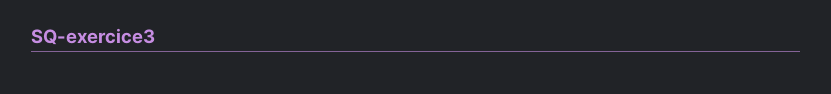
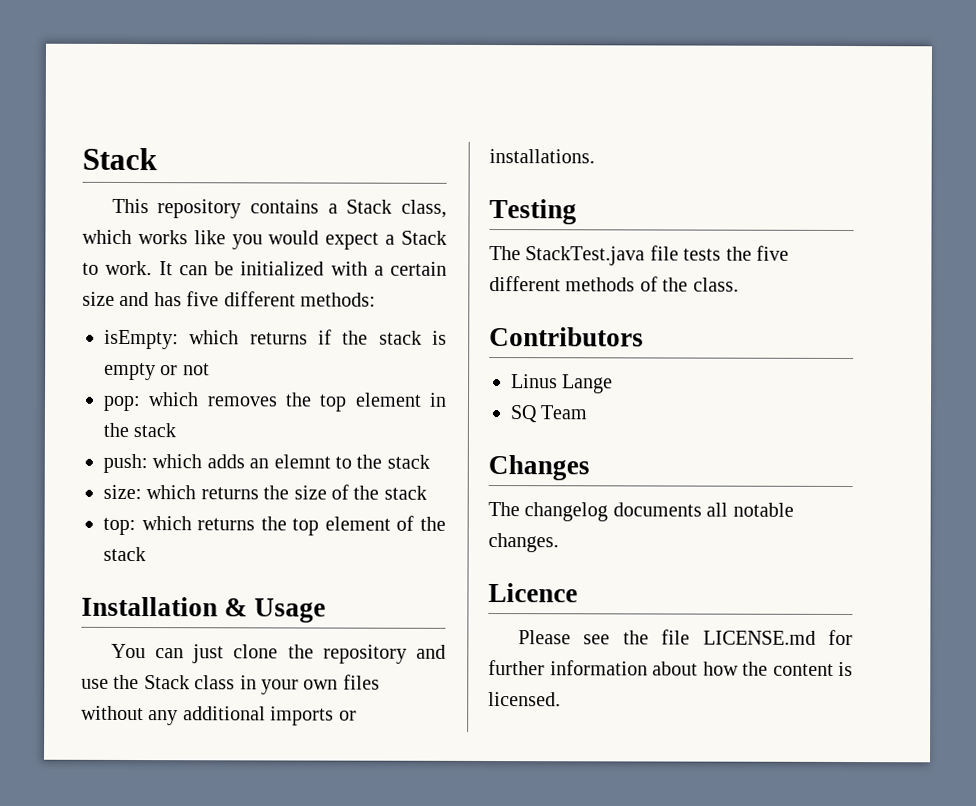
[31,28,155,45] SQ-exercice3 -> [82,147,158,171] [111,198,447,219] [82,229,447,250] [82,260,447,276] [82,291,376,307] [104,329,447,350] [104,362,210,381] [103,392,447,412] [103,422,177,438] [103,453,430,474] [103,484,427,500] [103,515,446,536] [103,546,146,562] [81,596,326,623] [110,643,447,664] [81,674,380,695] [81,705,357,726] [489,149,595,164] [489,199,577,225] [489,245,789,266] [489,276,739,292] [489,327,644,347] [511,374,614,394] [510,405,588,423] [488,455,590,481] [488,502,794,522] [488,533,559,553] [488,583,578,603] [517,629,853,646] [488,660,853,677] [488,692,561,707] Stack // This repository contains a Stack class, which works like you would expect a Stack to work. It can be initialized with a certain size and has five different methods: // isEmpty: which returns if the stack is empty or not // pop: which removes the top element in the stack // push: which adds an elemnt to the stack // size: which returns the size of the stack // top: which returns the top element of the stack // Installation & Usage // You can just clone the repository and use the Stack class in your own files without any additional imports or installations. // Testing // The StackTest.java file tests the five different methods of the class. // Contributors // Linus Lange // SQ Team // Changes // The changelog documents all notable changes. // Licence // Please see the file LICENSE.md for further information about how the content is licensed.

